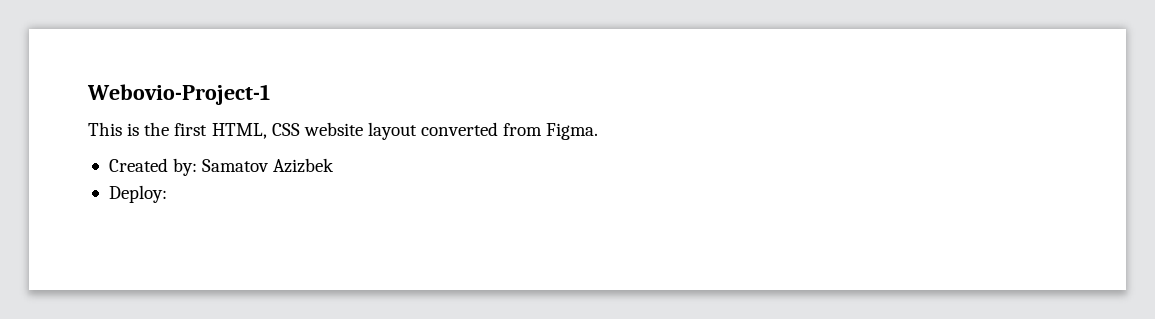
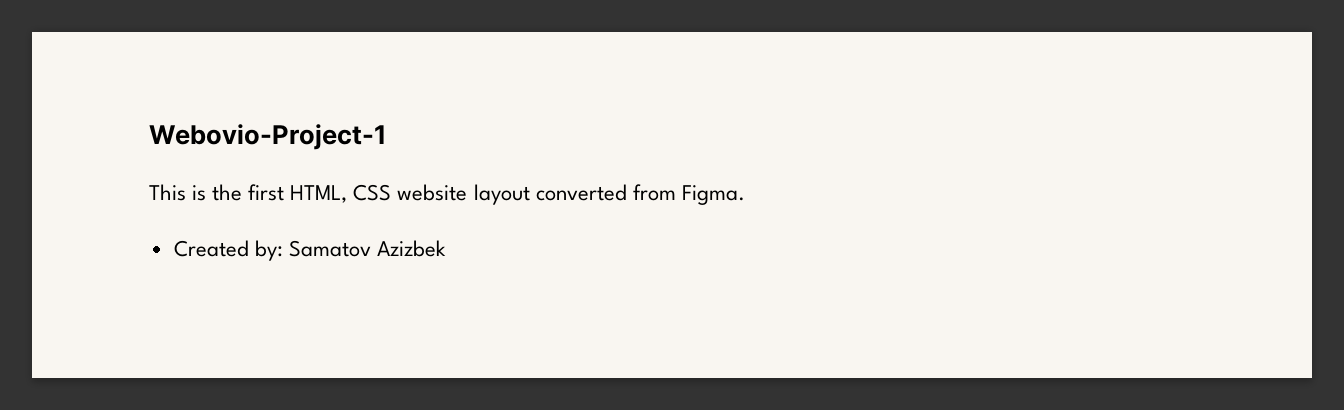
[108,185,167,203] // Deploy: -> (446, 248) none

